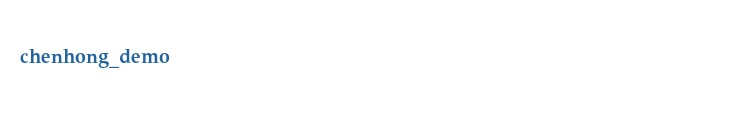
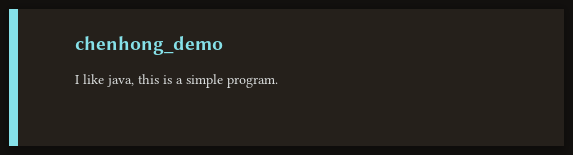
(170, 58) none -> [75,74,278,88] // I like java, this is a simple program.

